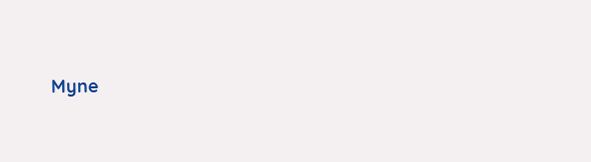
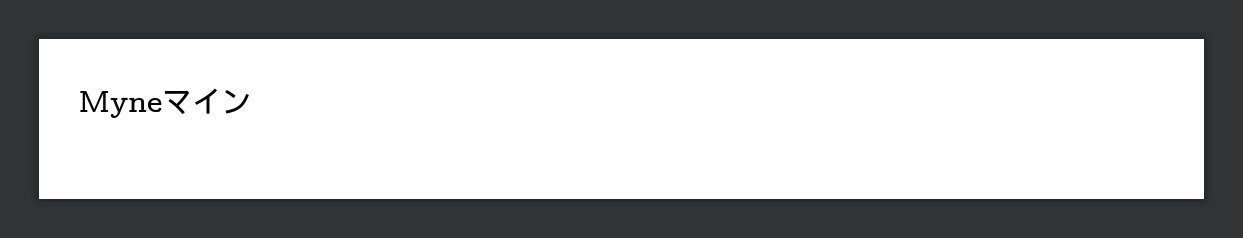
(99, 88) none -> [162,88,252,115] マイン

